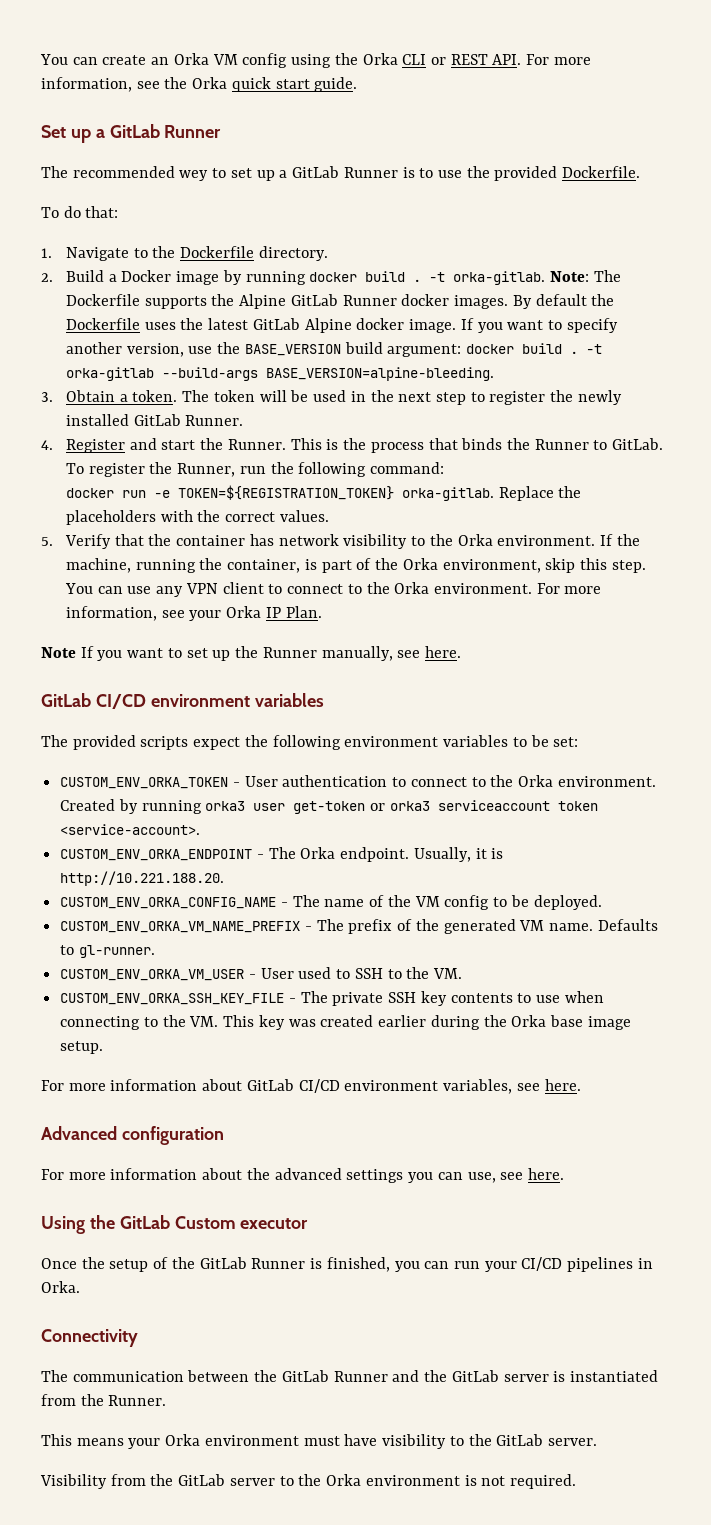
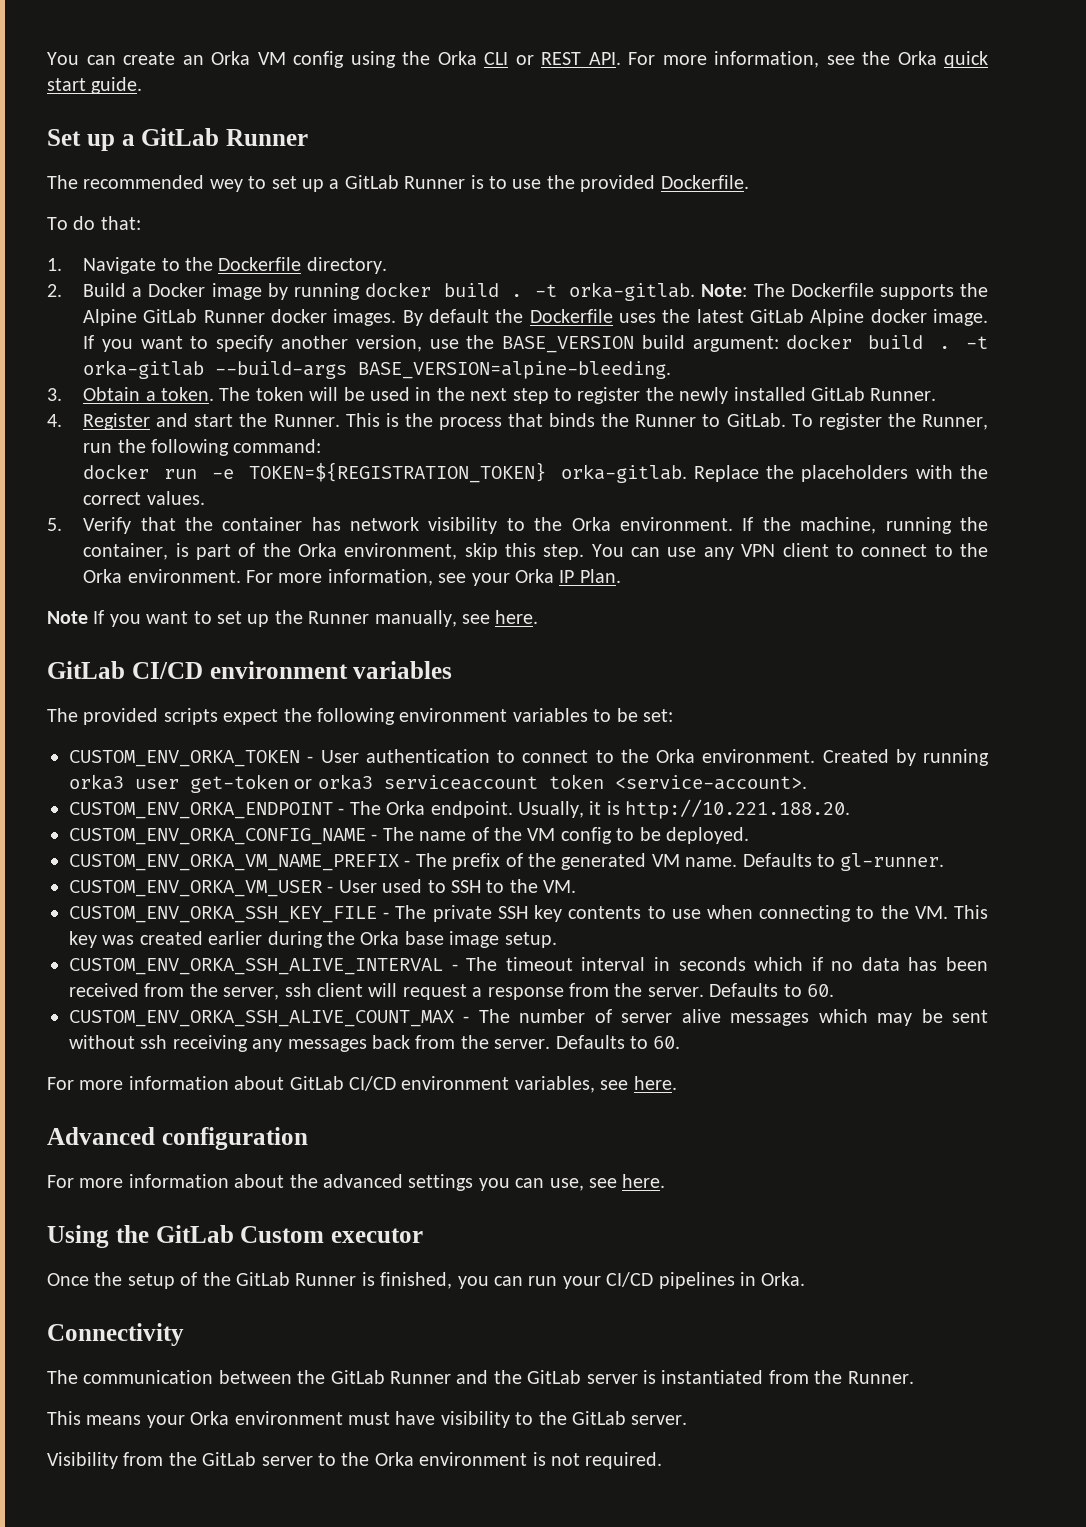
(104, 1047) none -> [69,957,989,975] [69,983,834,1000] [69,1009,989,1027] [69,1035,681,1052] // CUSTOM_ENV_ORKA_SSH_ALIVE_INTERVAL - The timeout interval in seconds which if no data has been received from the server, ssh client will request a response from the server. Defaults to 60. // CUSTOM_ENV_ORKA_SSH_ALIVE_COUNT_MAX - The number of server alive messages which may be sent without ssh receiving any messages back from the server. Defaults to 60.

